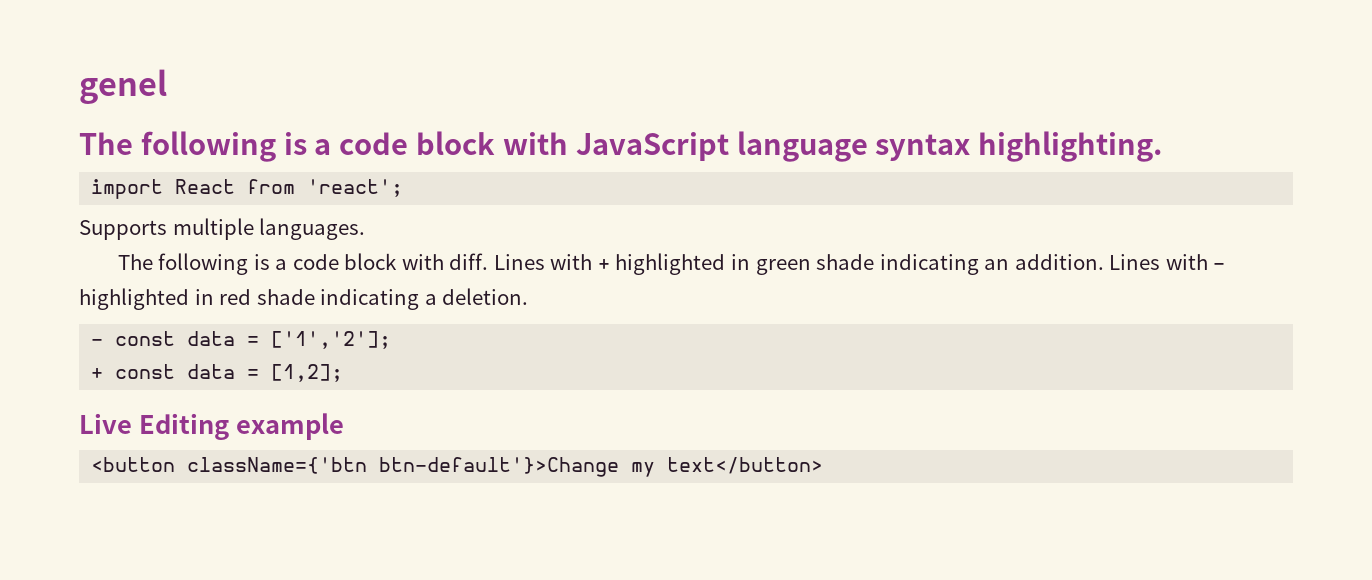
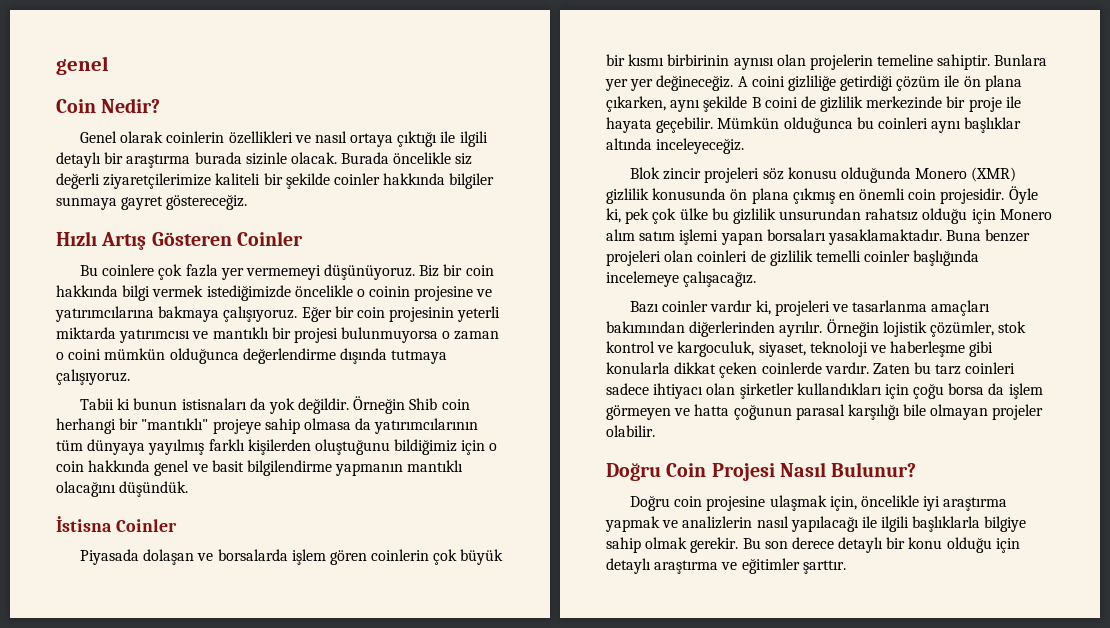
[79,131,1163,162] [91,179,404,199] [79,218,366,240] [117,253,1226,275] [79,288,529,310] [91,331,392,349] [91,364,344,382] [79,413,344,440] [91,457,824,477] The following is a code block with JavaScript language syntax highlighting. // import React from 'react'; // Supports multiple languages. // The following is a code block with diff. Lines with + highlighted in green shade indicating an addition. Lines with - highlighted in red shade indicating a deletion. // - const data = ['1','2']; // + const data = [1,2]; // Live Editing example // <button className={'btn btn-default'}>Change my text</button> -> [56,98,161,113] [79,131,488,147] [56,152,473,168] [56,173,495,189] [56,194,248,210] [56,231,303,250] [79,264,494,280] [56,285,493,301] [55,306,501,322] [56,327,500,343] [56,348,448,364] [56,369,130,385] [79,396,470,414] [56,418,479,434] [56,439,498,455] [56,460,464,476] [56,481,189,497] [56,516,177,532] [79,549,504,565] [606,54,1048,70] [605,75,1022,91] [606,96,1021,112] [606,117,1022,133] [606,138,745,154] [629,167,1017,183] [606,186,1038,204] [606,208,1052,224] [606,229,1031,245] [606,250,980,266] [606,271,757,287] [629,300,991,316] [606,319,1027,337] [606,341,994,357] [606,362,1016,378] [606,383,1043,399] [606,404,1044,420] [606,425,655,437] [606,462,917,481] [629,495,1008,511] [605,516,1027,532] [606,537,1020,553] [606,558,846,574] Coin Nedir? // Genel olarak coinlerin özellikleri ve nasıl ortaya çıktığı ile ilgili detaylı bir araştırma burada sizinle olacak. Burada öncelikle siz değerli ziyaretçilerimize kaliteli bir şekilde coinler hakkında bilgiler sunmaya gayret göstereceğiz. // Hızlı Artış Gösteren Coinler // Bu coinlere çok fazla yer vermemeyi düşünüyoruz. Biz bir coin hakkında bilgi vermek istediğimizde öncelikle o coinin projesine ve yatırımcılarına bakmaya çalışıyoruz. Eğer bir coin projesinin yeterli miktarda yatırımcısı ve mantıklı bir projesi bulunmuyorsa o zaman o coini mümkün olduğunca değerlendirme dışında tutmaya çalışıyoruz. // Tabii ki bunun istisnaları da yok değildir. Örneğin Shib coin herhangi bir "mantıklı" projeye sahip olmasa da yatırımcılarının tüm dünyaya yayılmış farklı kişilerden oluştuğunu bildiğimiz için o coin hakkında genel ve basit bilgilendirme yapmanın mantıklı olacağını düşündük. // İstisna Coinler // Piyasada dolaşan ve borsalarda işlem gören coinlerin çok büyük bir kısmı birbirinin aynısı olan projelerin temeline sahiptir. Bunlara yer yer değineceğiz. A coini gizliliğe getirdiği çözüm ile ön plana çıkarken, aynı şekilde B coini de gizlilik merkezinde bir proje ile hayata geçebilir. Mümkün olduğunca bu coinleri aynı başlıklar altında inceleyeceğiz. // Blok zincir projeleri söz konusu olduğunda Monero (XMR) gizlilik konusunda ön plana çıkmış en önemli coin projesidir. Öyle ki, pek çok ülke bu gizlilik unsurundan rahatsız olduğu için Monero alım satım işlemi yapan borsaları yasaklamaktadır. Buna benzer projeleri olan coinleri de gizlilik temelli coinler başlığında incelemeye çalışacağız. // Bazı coinler vardır ki, projeleri ve tasarlanma amaçları bakımından diğerlerinden ayrılır. Örneğin lojistik çözümler, stok kontrol ve kargoculuk, siyaset, teknoloji ve haberleşme gibi konularla dikkat çeken coinlerde vardır. Zaten bu tarz coinleri sadece ihtiyacı olan şirketler kullandıkları için çoğu borsa da işlem görmeyen ve hatta çoğunun parasal karşılığı bile olmayan projeler olabilir. // Doğru Coin Projesi Nasıl Bulunur? // Doğru coin projesine ulaşmak için, öncelikle iyi araştırma yapmak ve analizlerin nasıl yapılacağı ile ilgili başlıklarla bilgiye sahip olmak gerekir. Bu son derece detaylı bir konu olduğu için detaylı araştırma ve eğitimler şarttır.

